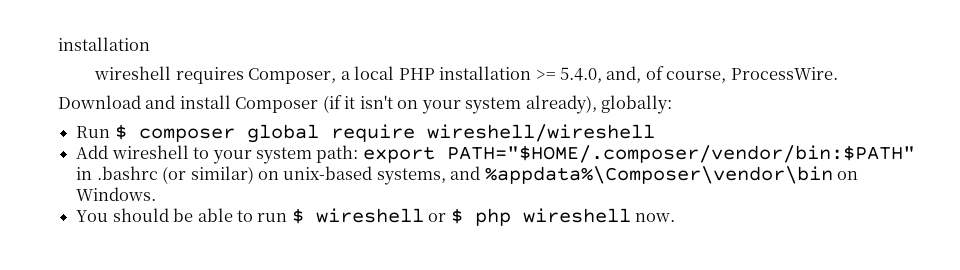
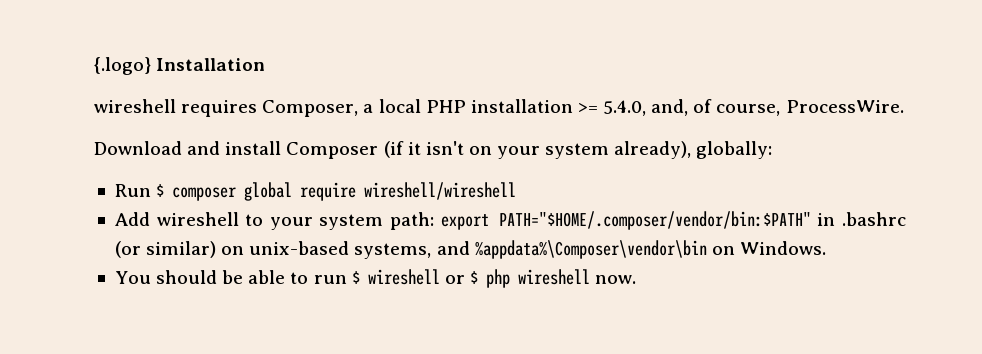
[58,37,150,51] installation -> [94,57,266,75] {.logo} Installation

